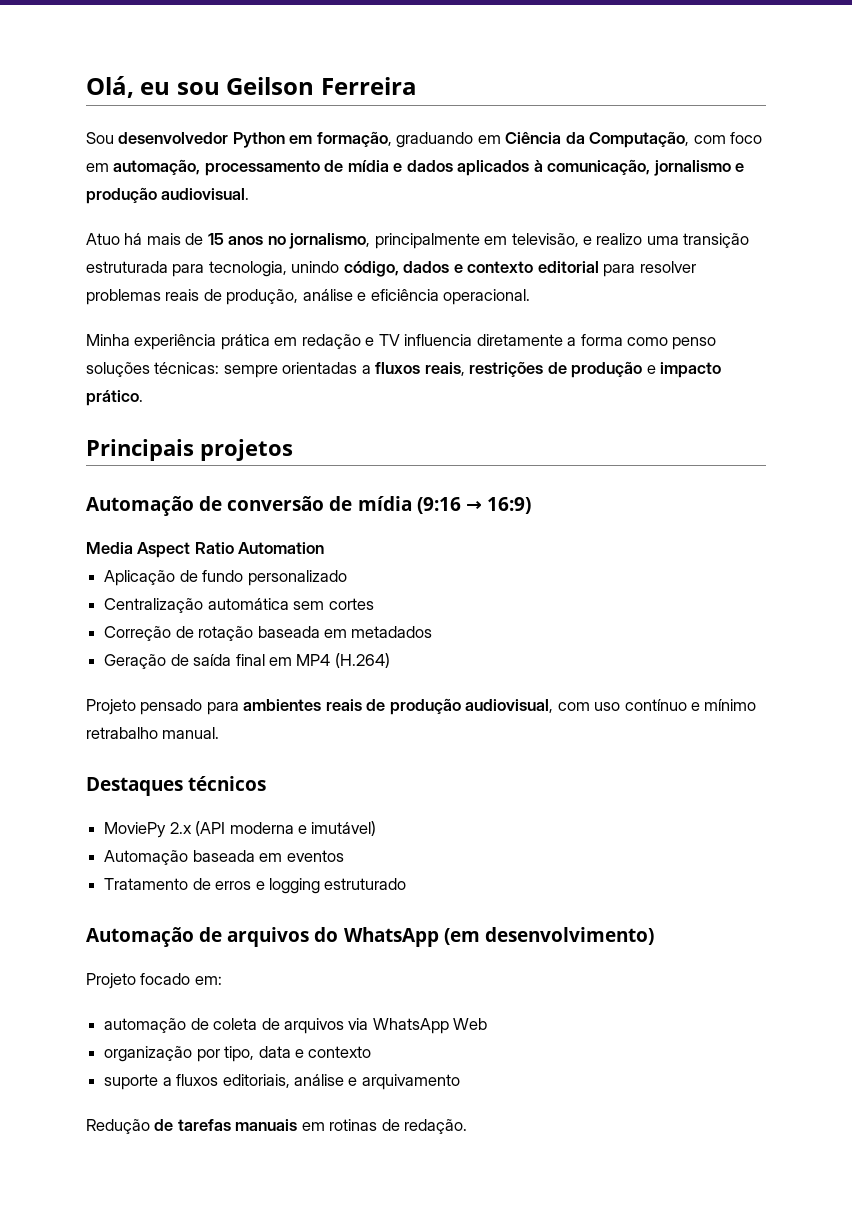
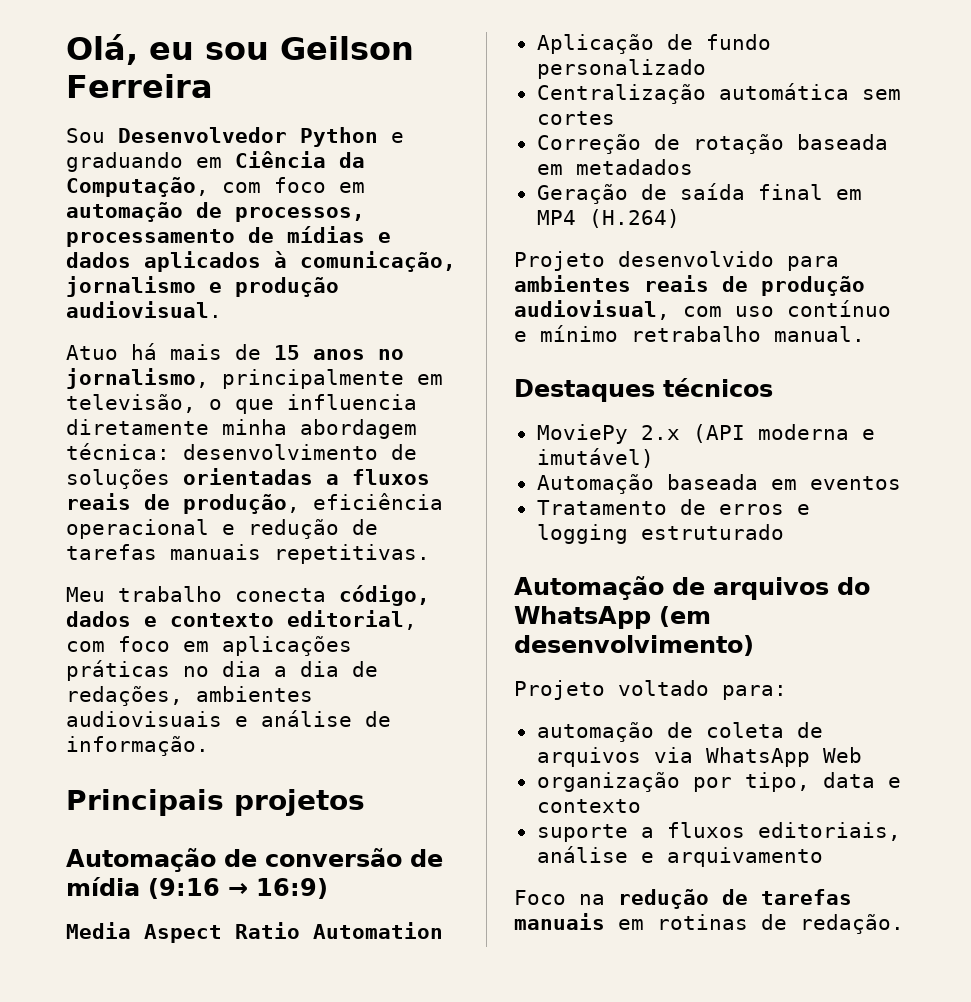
[118,131,392,148] desenvolvedor Python em formação, -> [118,127,404,147] Desenvolvedor Python e
[113,159,201,175] automação, -> [66,202,365,222] automação de processos,
[347,160,389,172] mídia -> [287,226,365,243] mídias
[583,233,750,248] [86,261,696,277] [86,289,531,305] [86,334,717,350] [86,361,722,378] [86,390,143,406] e realizo uma transição estruturada para tecnologia, unindo código, dados e contexto editorial para resolver problemas reais de produção, análise e eficiência operacional. // Minha experiência prática em redação e TV influencia diretamente a forma como penso soluções técnicas: sempre orientadas a fluxos reais, restrições de produção e impacto prático. -> [209,394,417,414] [66,419,417,439] [66,443,417,460] [66,468,430,489] [66,493,443,514] [66,519,378,539] [66,544,430,564] [66,585,430,606] [66,610,417,630] [66,636,352,656] [66,660,378,681] [66,686,313,706] [66,710,391,727] [66,736,209,756] o que influencia diretamente minha abordagem técnica: desenvolvimento de soluções orientadas a fluxos reais de produção, eficiência operacional e redução de tarefas manuais repetitivas. // Meu trabalho conecta código, dados e contexto editorial, com foco em aplicações práticas no dia a dia de redações, ambientes audiovisuais e análise de informação.
[140,699,203,715] pensado -> [618,251,774,267] desenvolvido
[140,973,222,985] focado em: -> [618,680,787,700] voltado para:
[86,1119,150,1134] Redução -> [514,889,709,909] Foco na redução

